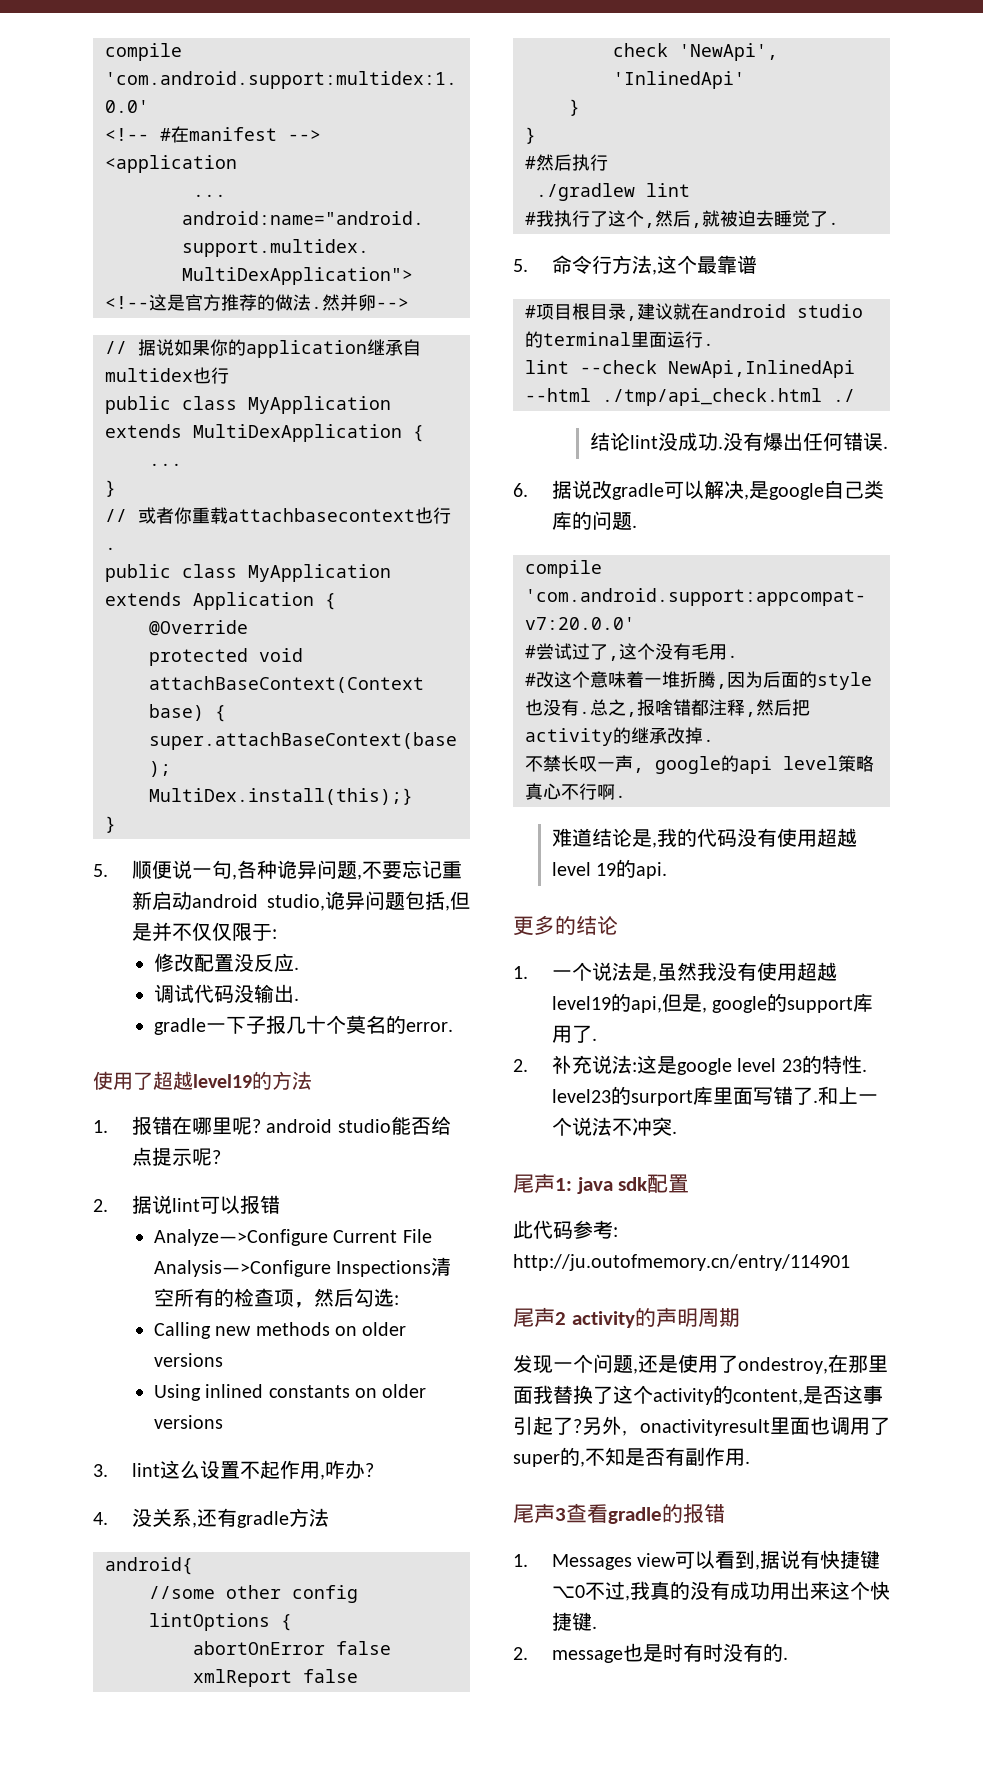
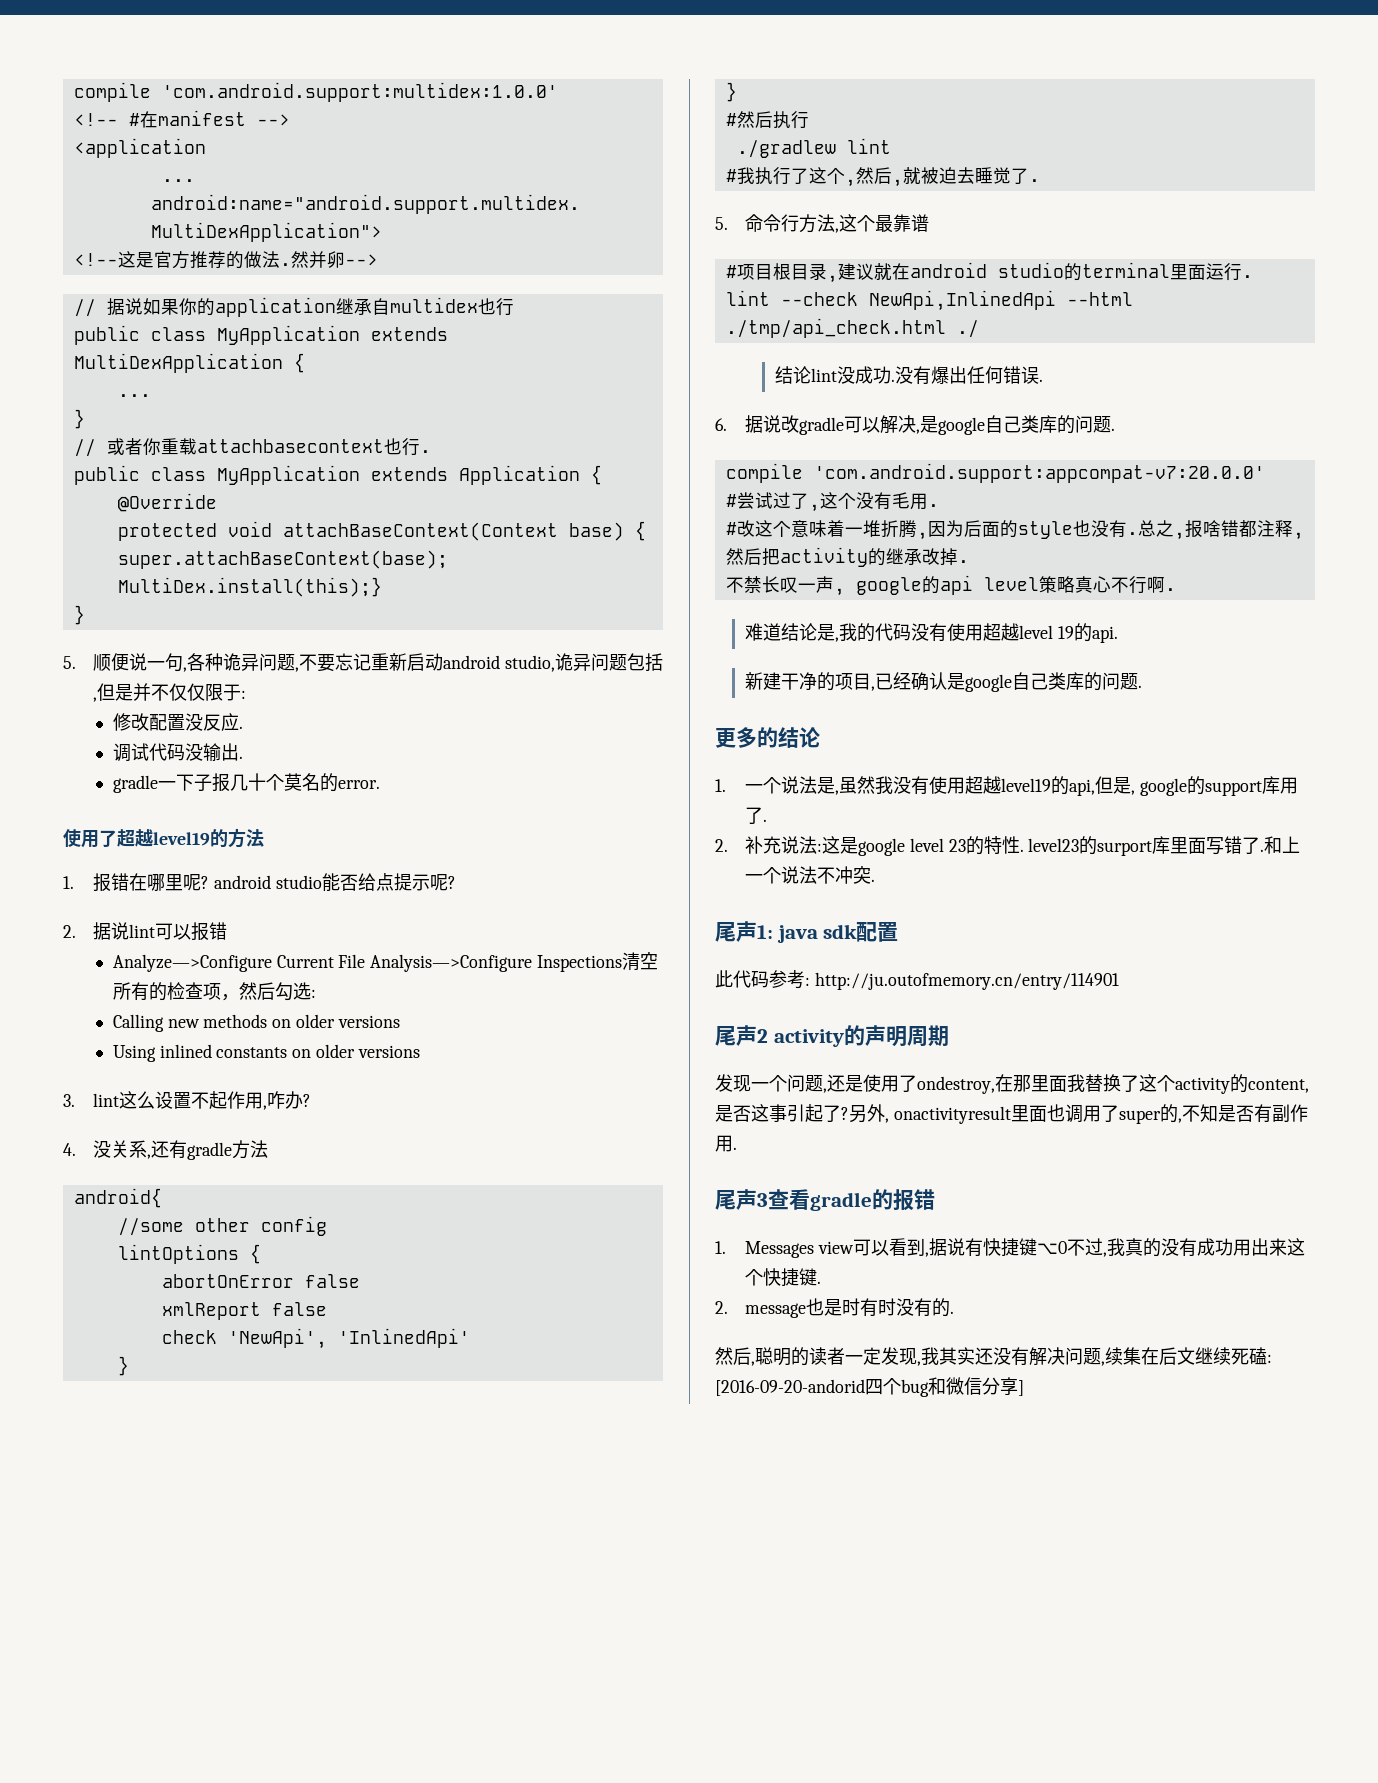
(668, 870) none -> [744,672,1142,692] // 新建干净的项目,已经确认是google自己类库的问题.
(788, 1658) none -> [715,1347,1272,1366] [715,1377,1024,1397] // 然后,聪明的读者一定发现,我其实还没有解决问题,续集在后文继续死磕: [2016-09-20-andorid四个bug和微信分享]

